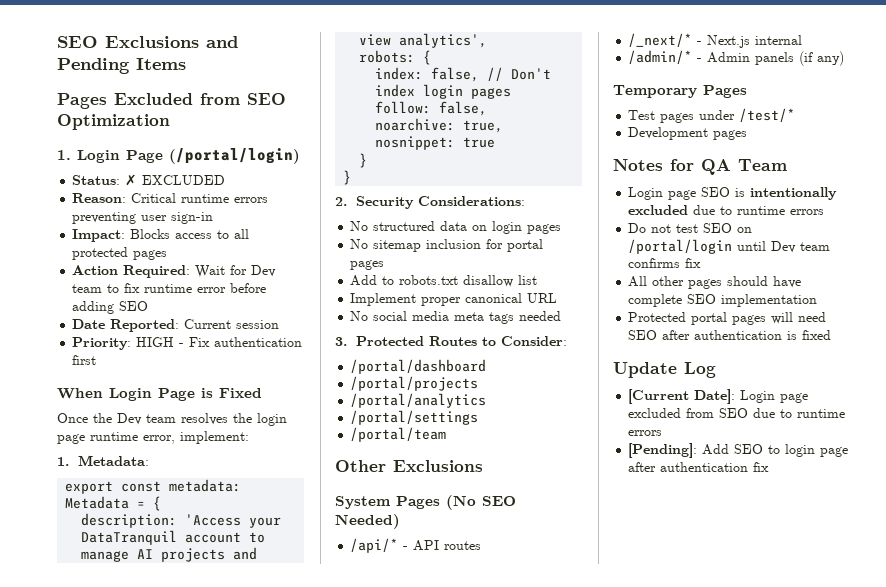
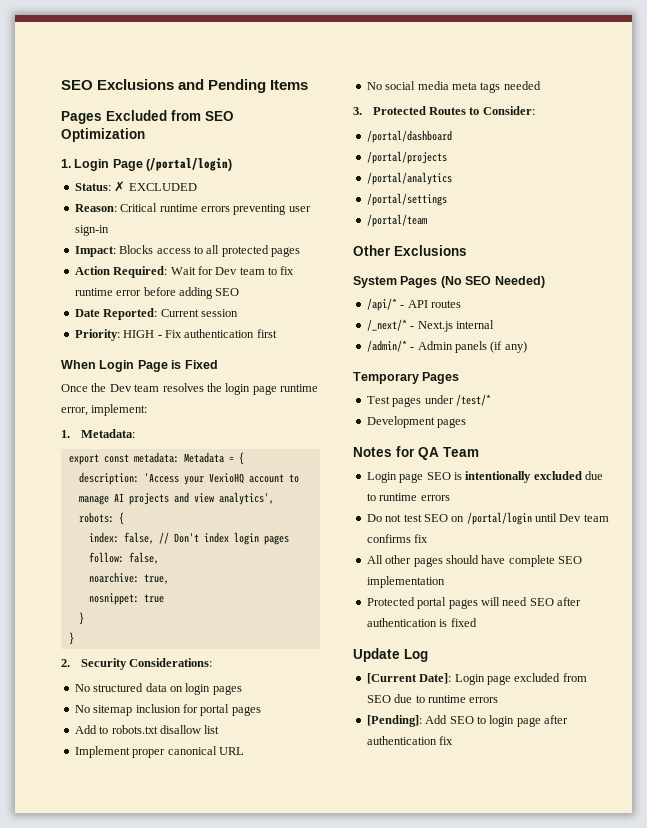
[81,530,178,545] DataTranquil -> [208,473,244,484] VexioHQ

